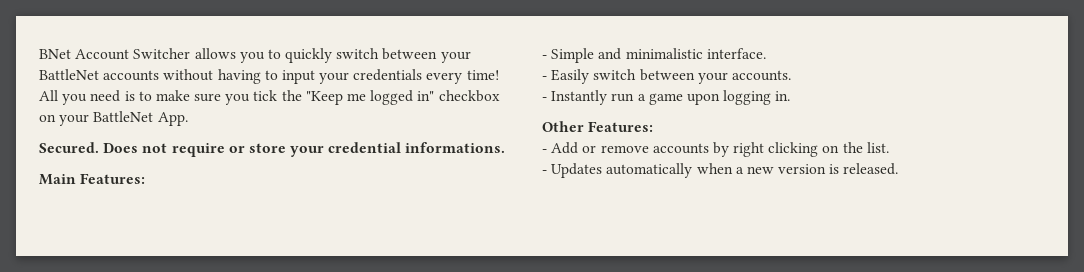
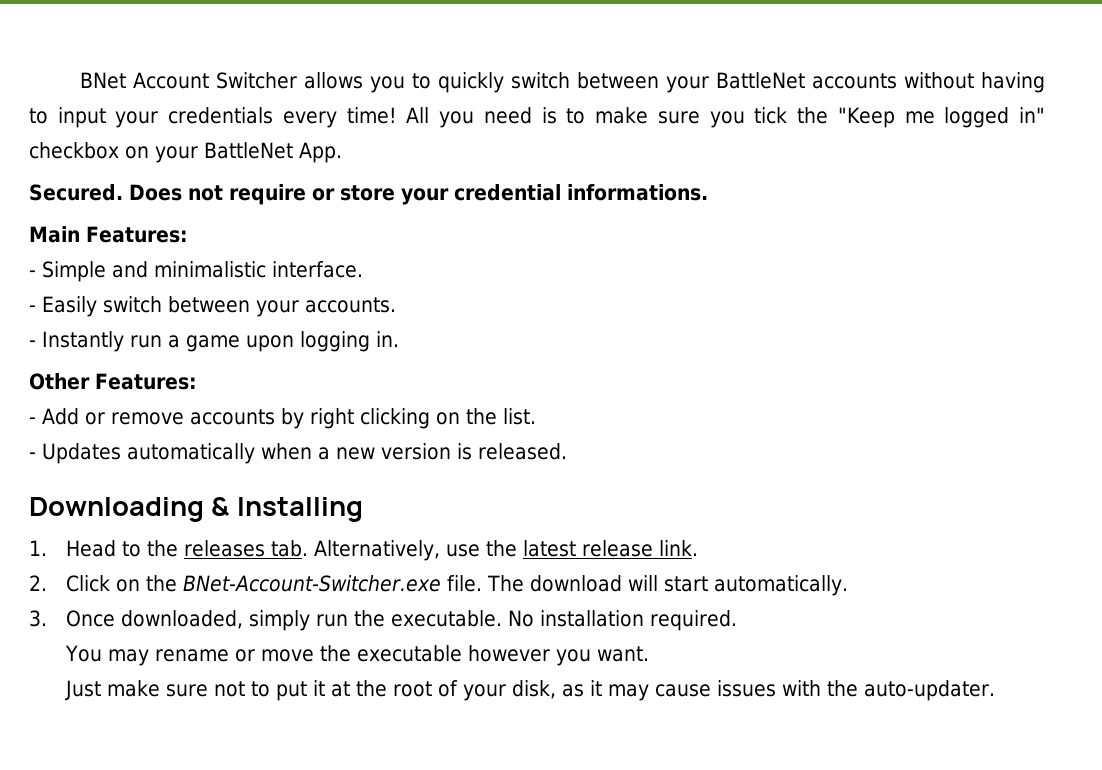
(899, 169) none -> [29,497,363,522] [29,540,698,561] [29,575,848,596] [29,610,737,631] [64,645,649,666] [64,680,995,701] // Downloading & Installing // 1. Head to the releases tab. Alternatively, use the latest release link. // 2. Click on the BNet-Account-Switcher.exe file. The download will start automatically. // 3. Once downloaded, simply run the executable. No installation required. // You may rename or move the executable however you want. // Just make sure not to put it at the root of your disk, as it may cause issues with the auto-updater.

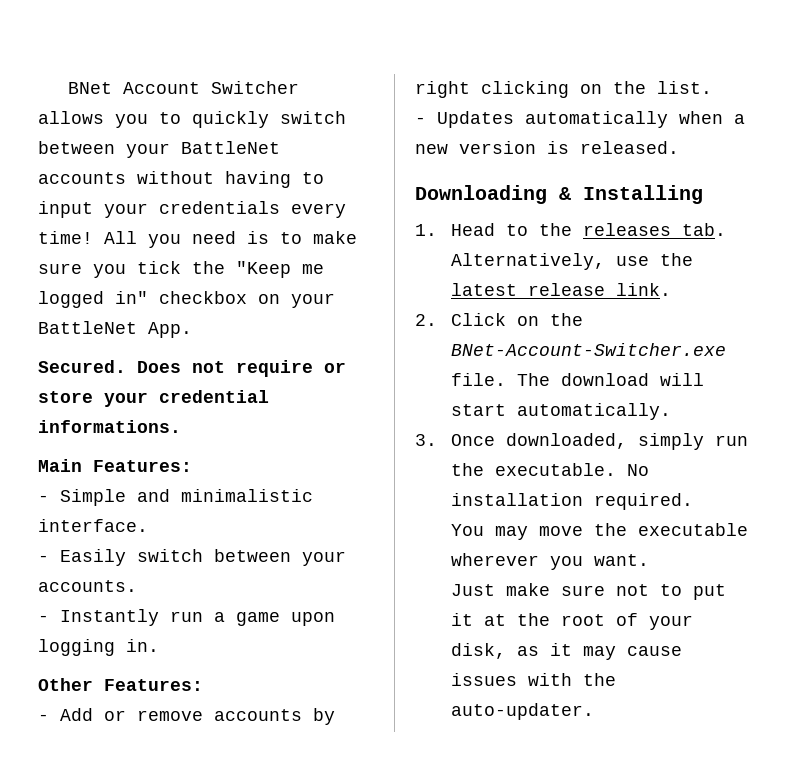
[154,649,255,662] rename or -> (528, 533) none
[467,645,550,662] however -> [450,553,539,566] wherever

